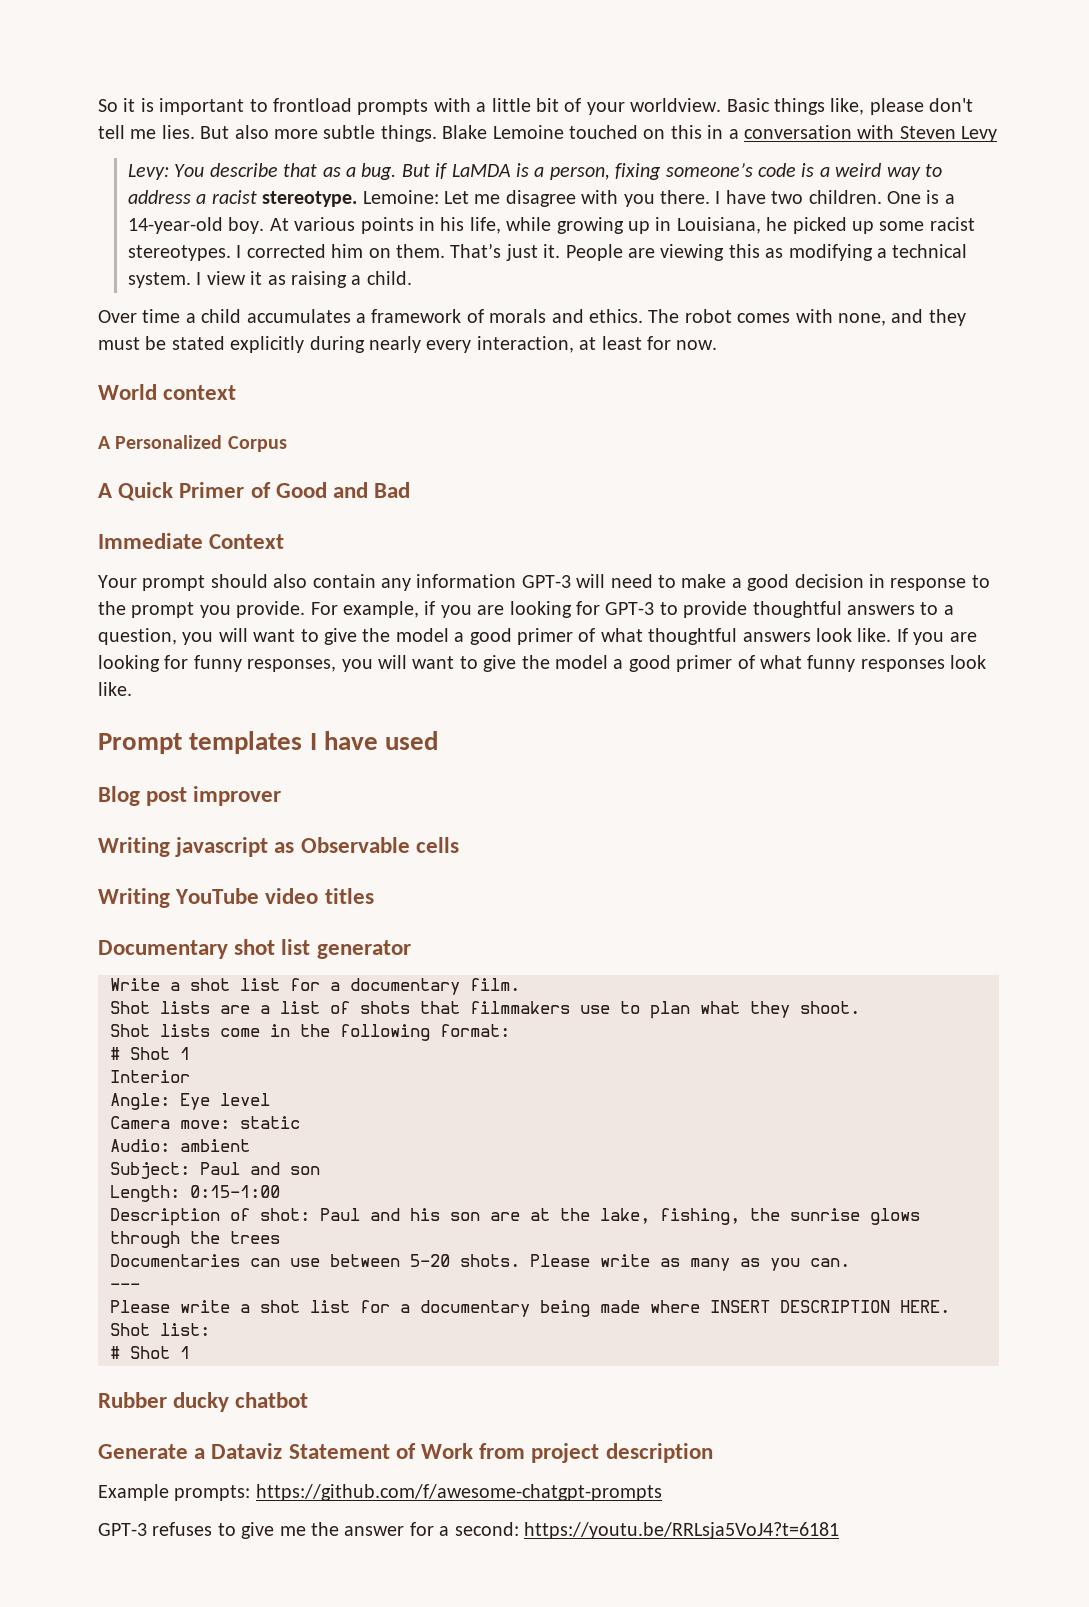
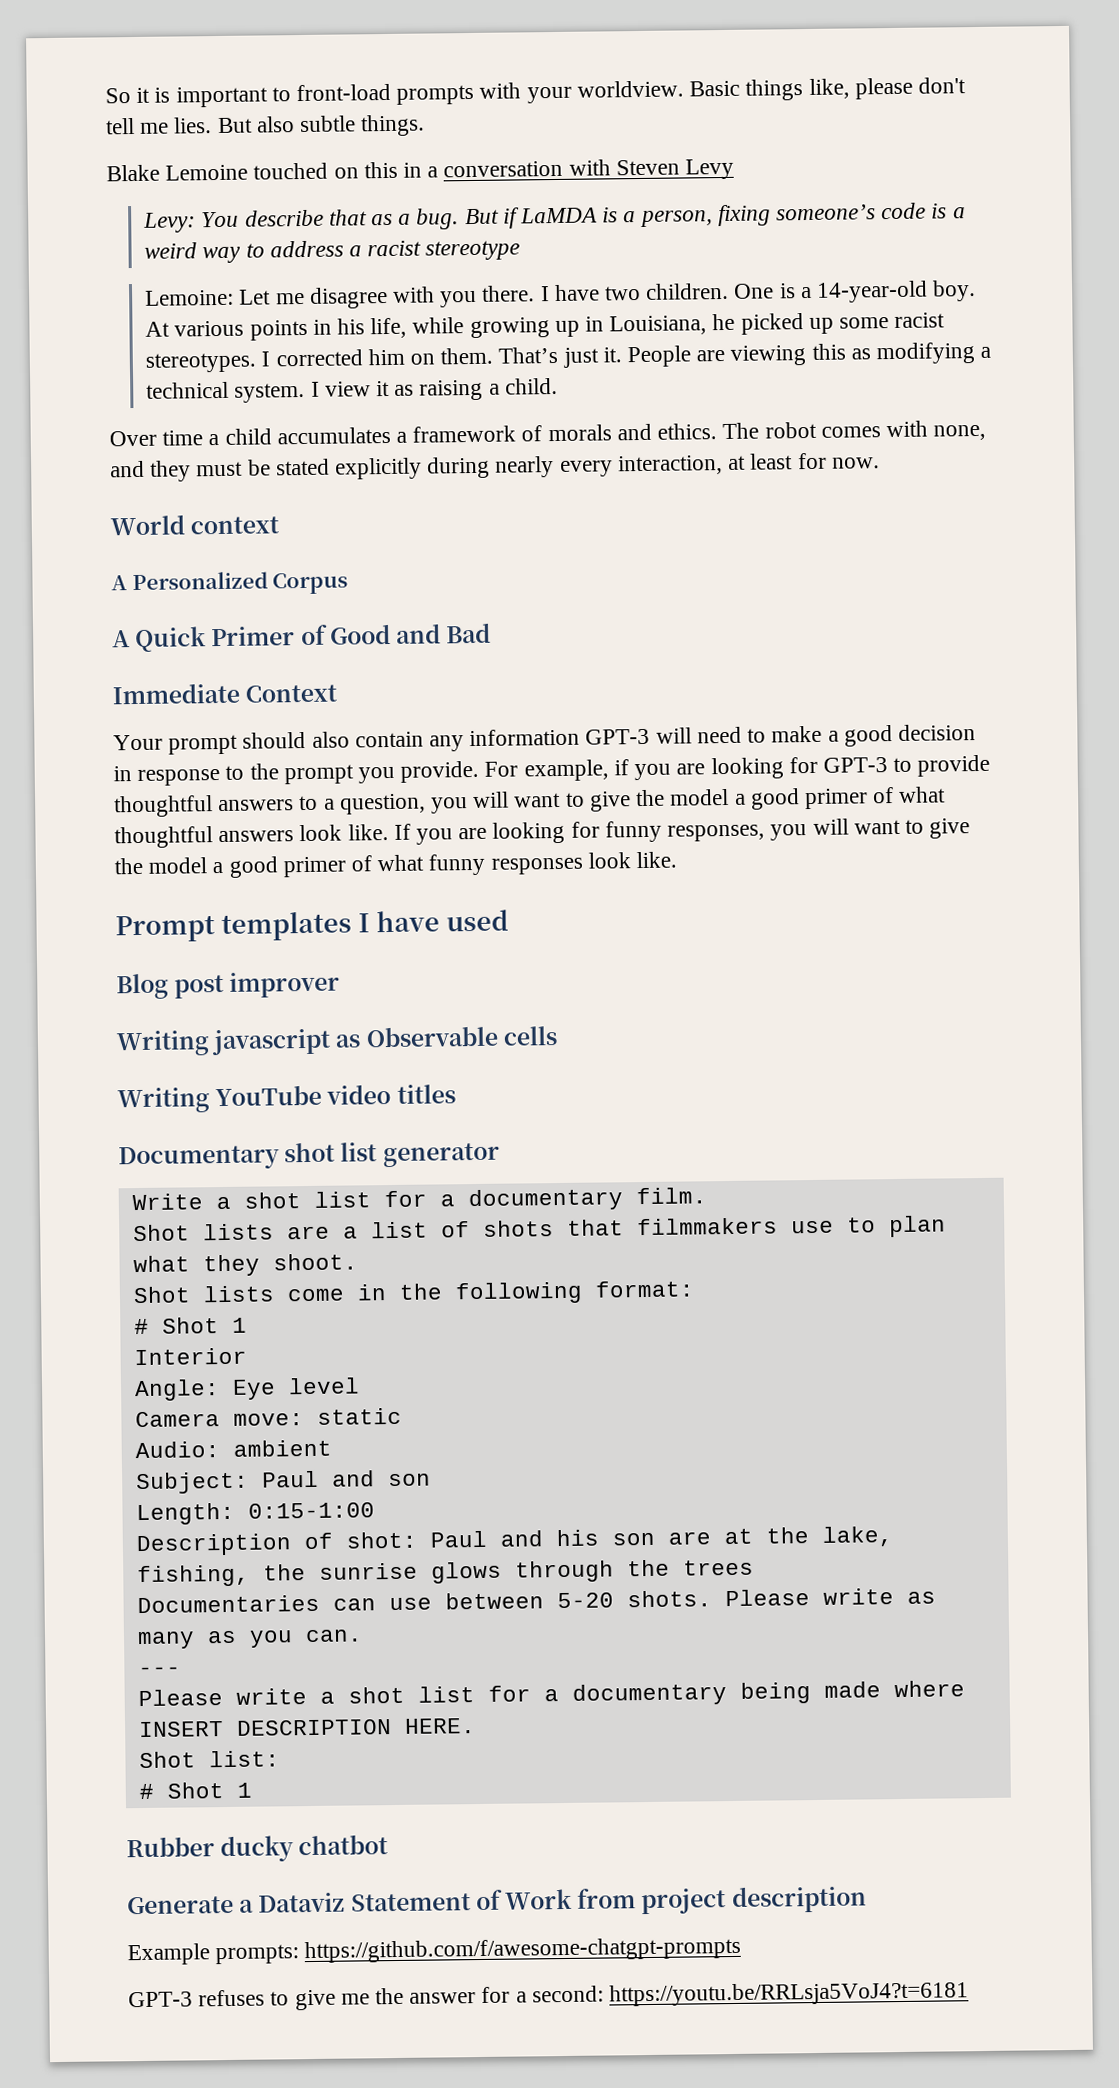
[273,98,352,112] frontload -> [296,83,392,102] front-load
[476,98,582,112] a little bit of -> (522, 90) none
[274,129,318,139] more -> (295, 124) none
(437, 133) none -> (426, 125) //
[262,191,358,207] stereotype. -> [425,240,521,261] stereotype //

